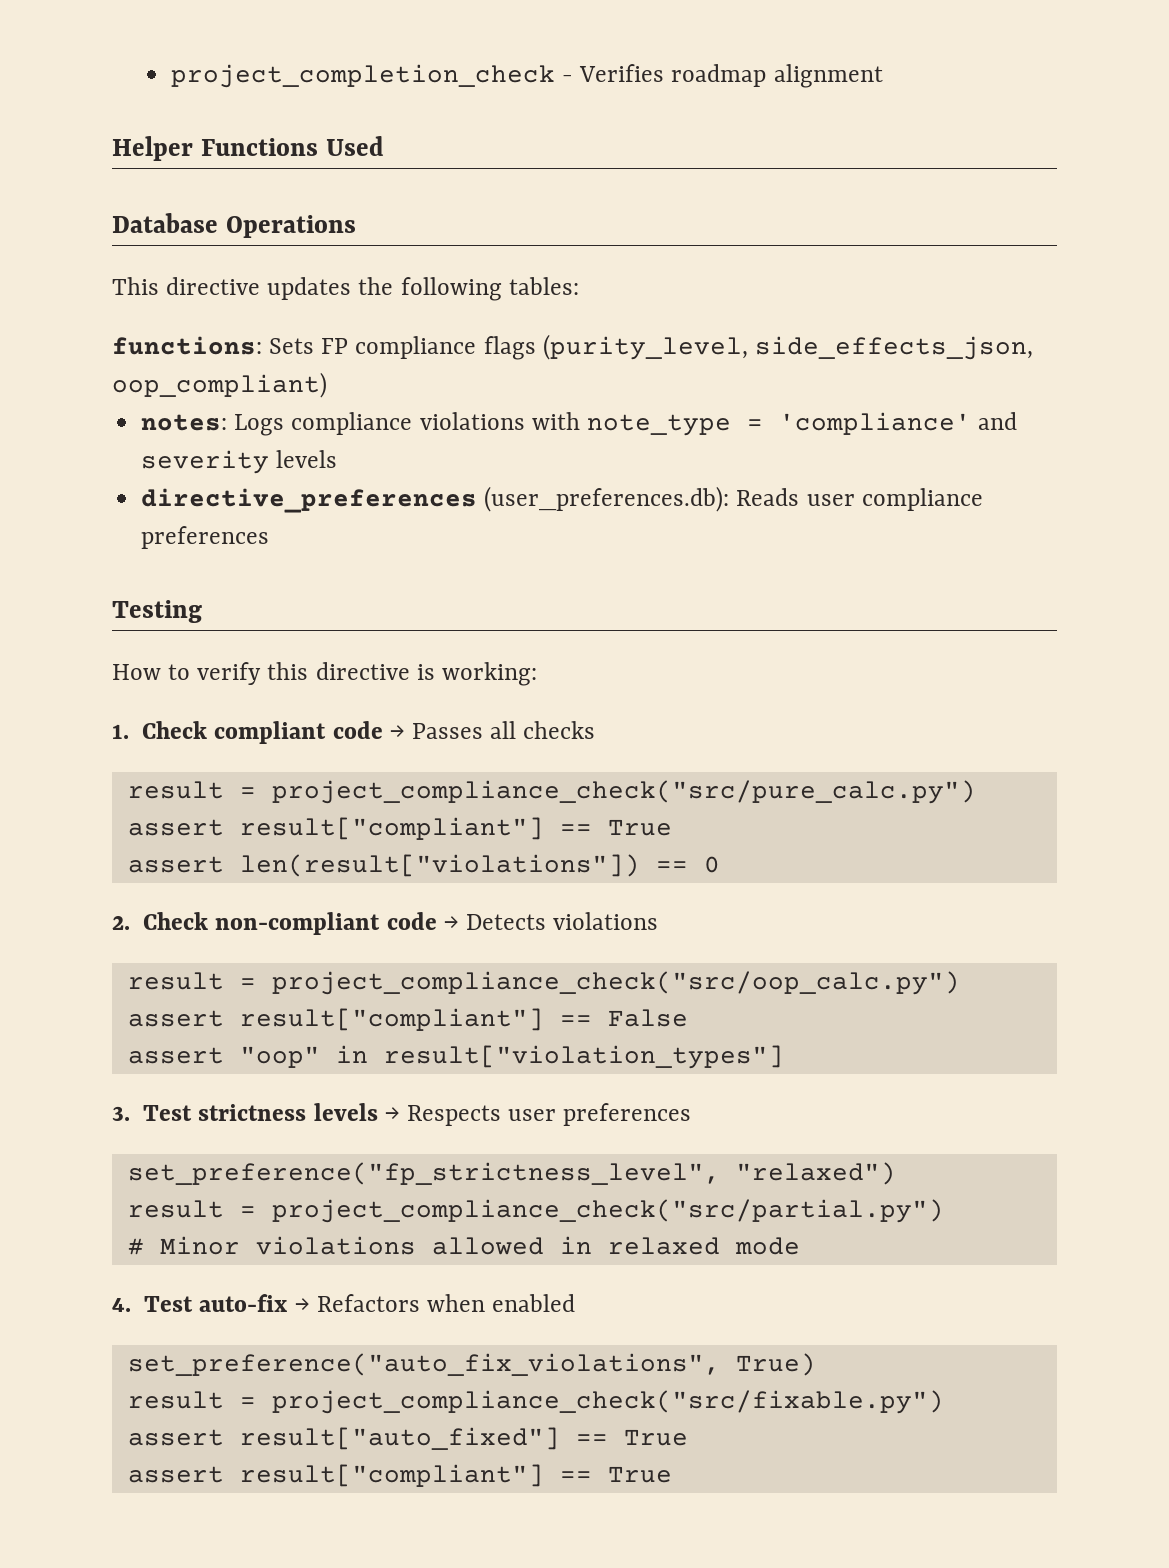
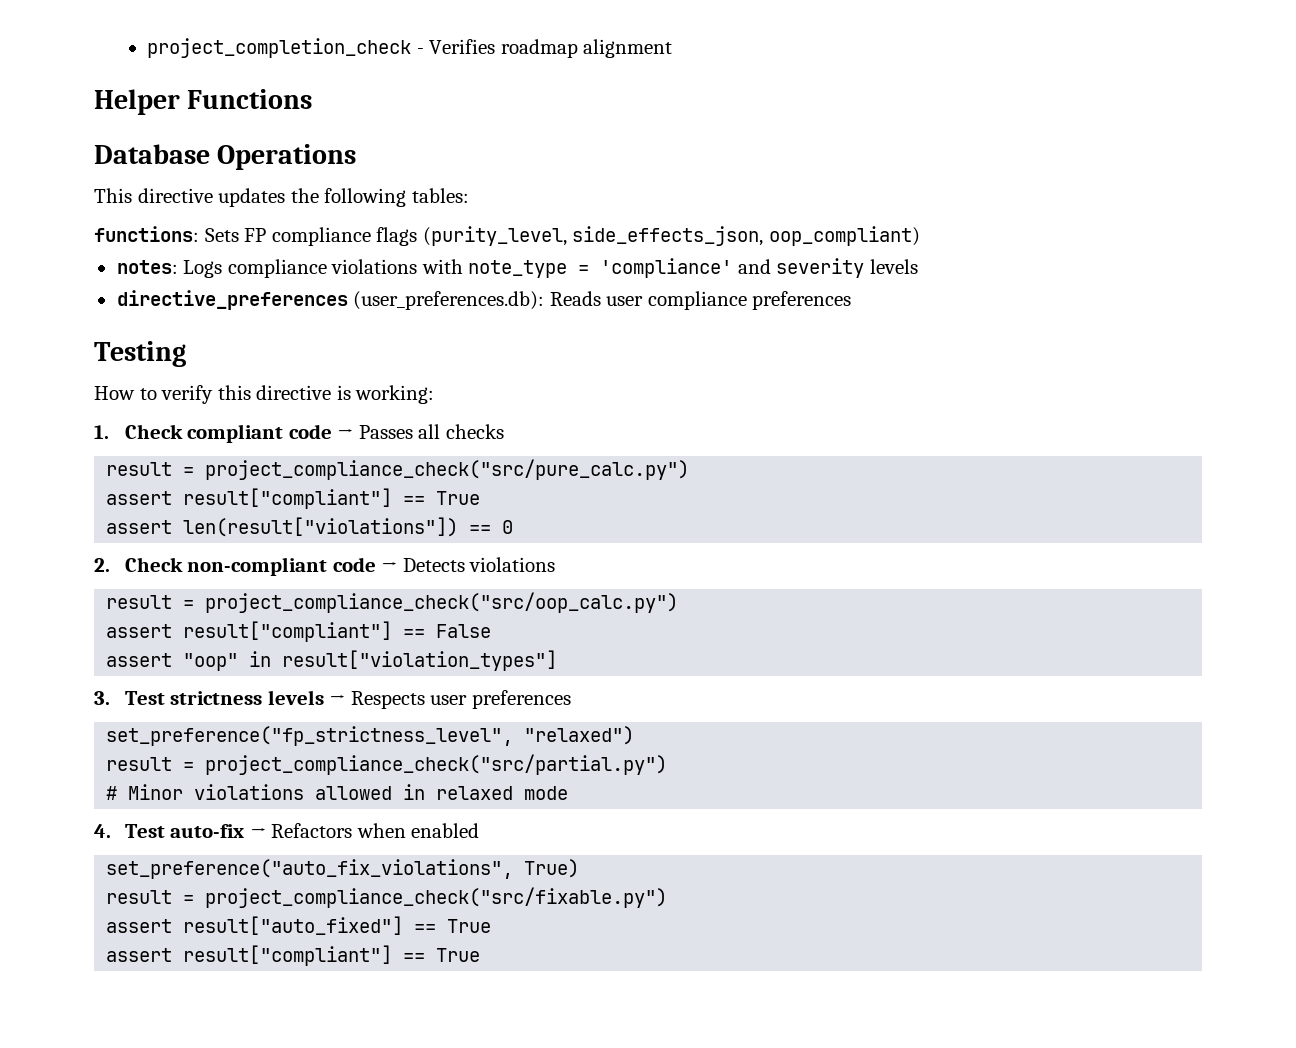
[325,136,384,156] Used -> (313, 99) none

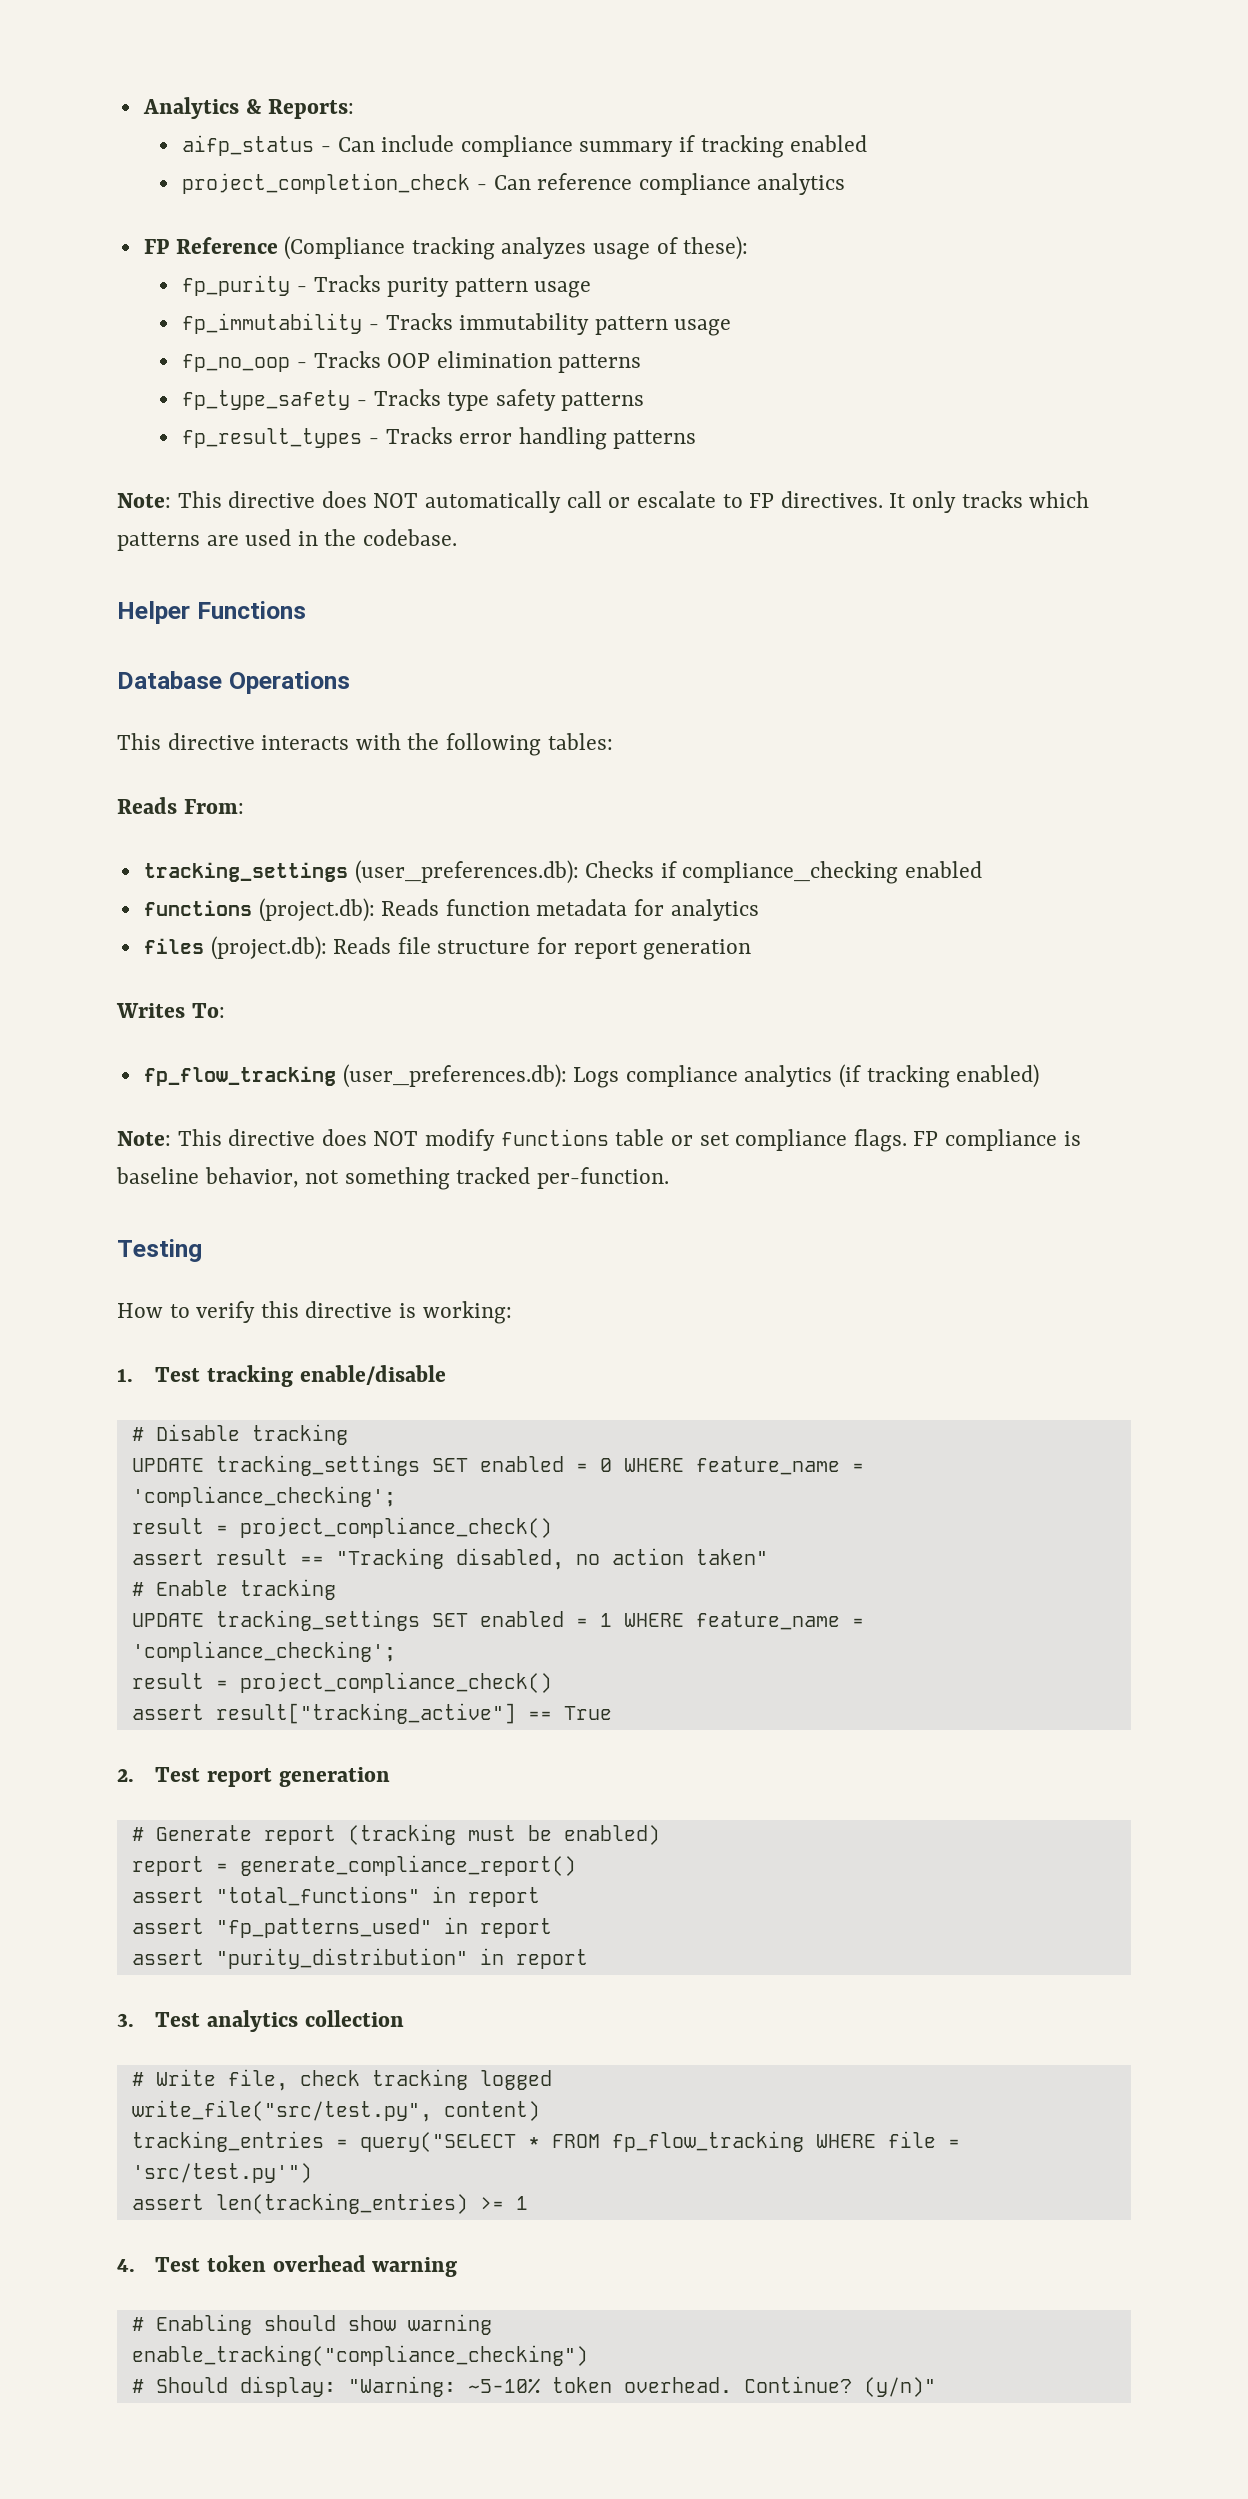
[147,38,673,58] project_completion_check - Verifies roadmap alignment -> [142,97,355,119] [182,135,868,158] [182,173,846,195] [143,236,749,260] [182,275,592,298] [182,313,732,336] [182,351,642,373] [182,389,645,411] [182,427,697,450] [117,491,1090,513] [117,529,458,551] Analytics & Reports: // aifp_status - Can include compliance summary if tracking enabled // project_completion_check - Can reference compliance analytics // FP Reference (Compliance tracking analyzes usage of these): // fp_purity - Tracks purity pattern usage // fp_immutability - Tracks immutability pattern usage // fp_no_oop - Tracks OOP elimination patterns // fp_type_safety - Tracks type safety patterns // fp_result_types - Tracks error handling patterns // Note: This directive does NOT automatically call or escalate to FP directives. It only tracks which patterns are used in the codebase.
[218,188,286,207] updates -> [261,733,401,750] interacts with
[94,226,920,246] [116,258,918,278] [116,290,852,310] functions: Sets FP compliance flags (purity_level, side_effects_json, oop_compliant) // notes: Logs compliance violations with note_type = 'compliance' and severity levels // directive_preferences (user_preferences.db): Reads user compliance preferences -> [117,797,244,814] [143,860,983,884] [143,898,759,922] [143,936,752,960] [116,1003,225,1018] [143,1064,1040,1088] [117,1129,1081,1152] [116,1167,670,1190] Reads From: // tracking_settings (user_preferences.db): Checks if compliance_checking enabled // functions (project.db): Reads function metadata for analytics // files (project.db): Reads file structure for report generation // Writes To: // fp_flow_tracking (user_preferences.db): Logs compliance analytics (if tracking enabled) // Note: This directive does NOT modify functions table or set compliance flags. FP compliance is baseline behavior, not something tracked per-function.
[124,424,504,443] [106,459,690,480] [106,488,481,509] [106,517,514,537] [94,557,556,576] [106,592,679,613] [106,621,492,642] [106,650,558,671] [94,690,571,709] [106,726,635,746] [106,754,668,775] [106,784,569,800] [94,823,480,838] [106,859,580,879] [106,887,668,908] [106,916,492,935] [106,945,481,966] Check compliant code → Passes all checks // result = project_compliance_check("src/pure_calc.py") // assert result["compliant"] == True // assert len(result["violations"]) == 0 // 2. Check non-compliant code → Detects violations // result = project_compliance_check("src/oop_calc.py") // assert result["compliant"] == False // assert "oop" in result["violation_types"] // 3. Test strictness levels → Respects user preferences // set_preference("fp_strictness_level", "relaxed") // result = project_compliance_check("src/partial.py") // # Minor violations allowed in relaxed mode // 4. Test auto-fix → Refactors when enabled // set_preference("auto_fix_violations", True) // result = project_compliance_check("src/fixable.py") // assert result["auto_fixed"] == True // assert result["compliant"] == True -> [155,1365,446,1387] [131,1424,348,1445] [131,1455,864,1476] [131,1486,396,1507] [131,1517,552,1538] [131,1548,768,1570] [131,1579,336,1600] [131,1610,864,1631] [131,1641,396,1662] [131,1672,552,1693] [131,1703,612,1724] [117,1767,390,1787] [131,1824,660,1845] [131,1855,576,1876] [131,1886,540,1907] [131,1917,552,1938] [131,1948,588,1969] [117,2010,404,2032] [131,2069,552,2091] [131,2100,540,2122] [131,2131,960,2152] [131,2163,312,2183] [131,2193,528,2214] [117,2255,458,2277] [131,2314,492,2335] [131,2345,588,2366] [131,2376,936,2397] Test tracking enable/disable // # Disable tracking // UPDATE tracking_settings SET enabled = 0 WHERE feature_name = 'compliance_checking'; // result = project_compliance_check() // assert result == "Tracking disabled, no action taken" // # Enable tracking // UPDATE tracking_settings SET enabled = 1 WHERE feature_name = 'compliance_checking'; // result = project_compliance_check() // assert result["tracking_active"] == True // 2. Test report generation // # Generate report (tracking must be enabled) // report = generate_compliance_report() // assert "total_functions" in report // assert "fp_patterns_used" in report // assert "purity_distribution" in report // 3. Test analytics collection // # Write file, check tracking logged // write_file("src/test.py", content) // tracking_entries = query("SELECT * FROM fp_flow_tracking WHERE file = 'src/test.py'") // assert len(tracking_entries) >= 1 // 4. Test token overhead warning // # Enabling should show warning // enable_tracking("compliance_checking") // # Should display: "Warning: ~5-10% token overhead. Continue? (y/n)"

